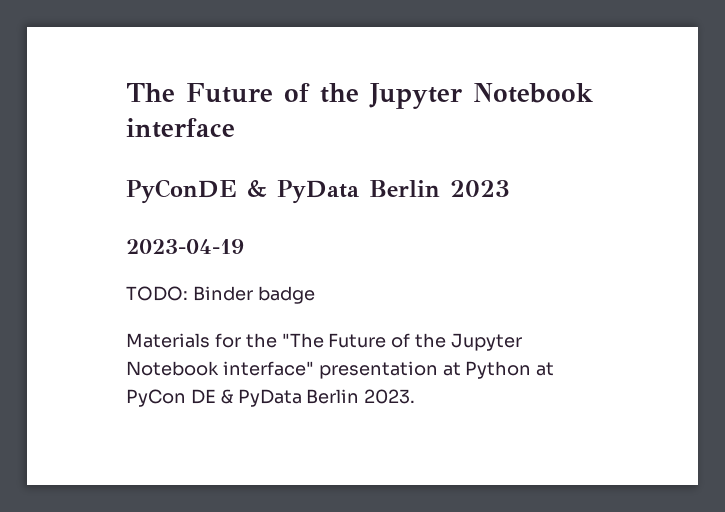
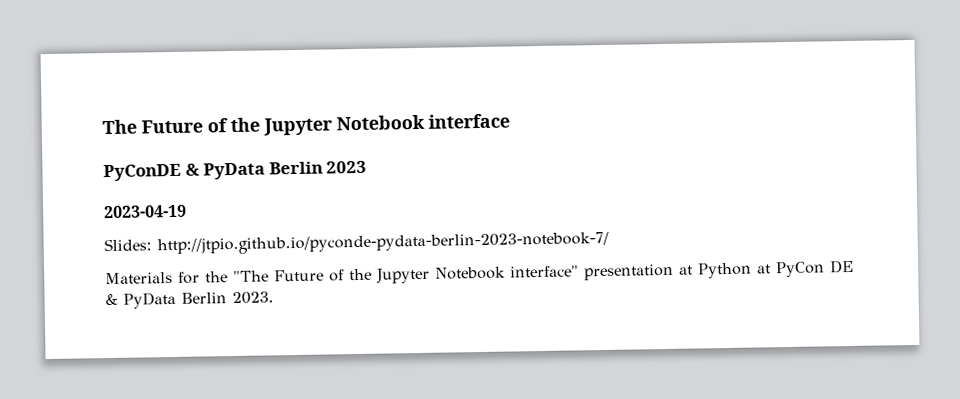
[126,286,315,304] TODO: Binder badge -> [104,231,609,256] Slides: http://jtpio.github.io/pyconde-pydata-berlin-2023-notebook-7/

